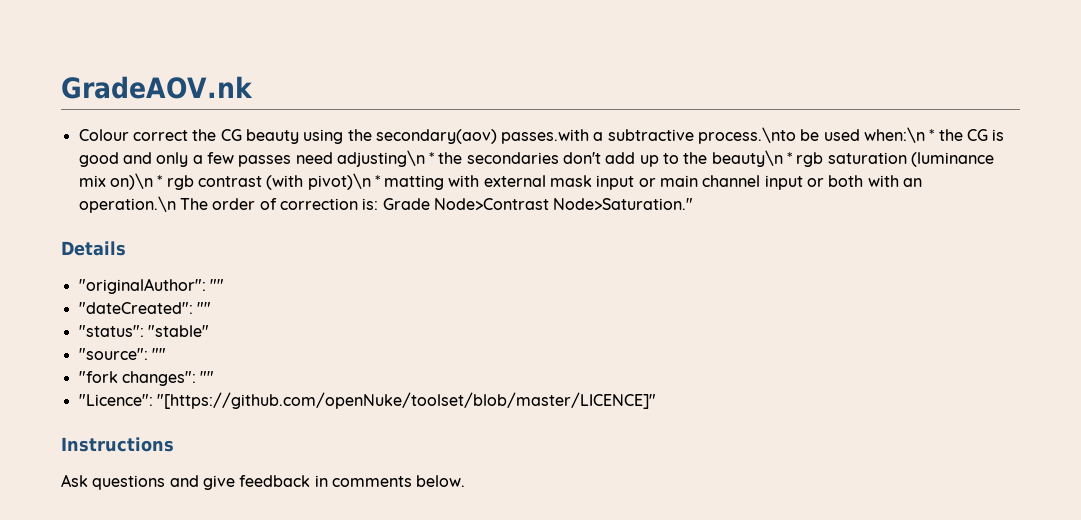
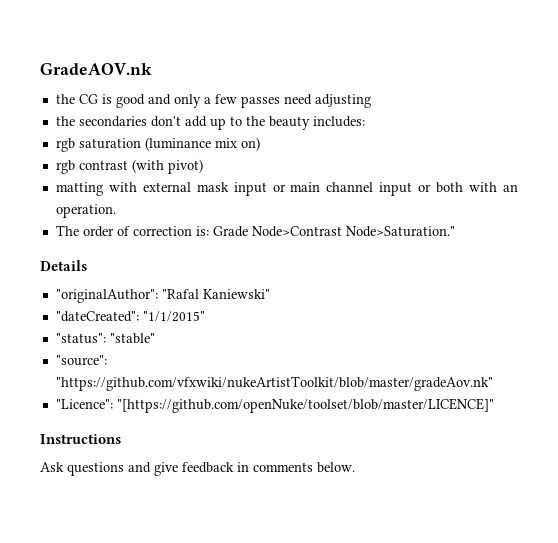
[78,127,935,144] Colour correct the CG beauty using the secondary(aov) passes.with a subtractive process.\nto be used when:\n * -> (152, 69) none
[336,150,435,167] adjusting\n * -> [314,94,371,108] adjusting //
[711,150,793,167] beauty\n * -> [268,116,365,130] beauty includes: //
[109,173,163,190] on)\n * -> [240,137,260,151] on) //
[307,173,380,190] pivot)\n * -> [167,159,203,174] pivot) //
[78,196,176,213] operation.\n -> [55,204,116,218] operation. //
[209,279,224,291] "" -> [161,289,270,299] "Rafal Kaniewski"
[196,302,211,314] "" -> [142,311,205,322] "1/1/2015"
[151,348,166,360] [78,371,215,386] "" // "fork changes": "" -> [55,376,493,391] "https://github.com/vfxwiki/nukeArtistToolkit/blob/master/gradeAov.nk"

